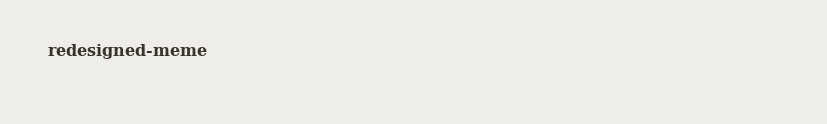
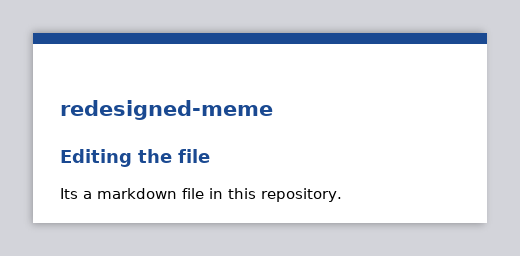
(207, 51) none -> [60,149,210,167] [60,188,342,202] // Editing the file // Its a markdown file in this repository.

